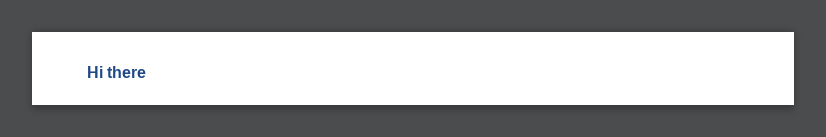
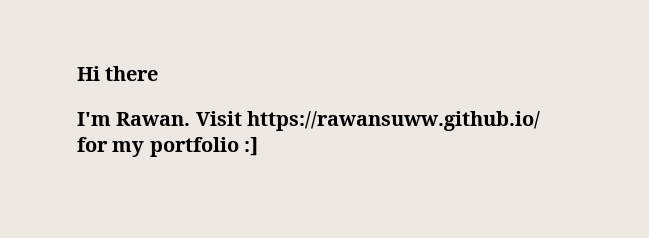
(147, 72) none -> [77,111,541,131] [77,137,259,157] // I'm Rawan. Visit https://rawansuww.github.io/ for my portfolio :]

